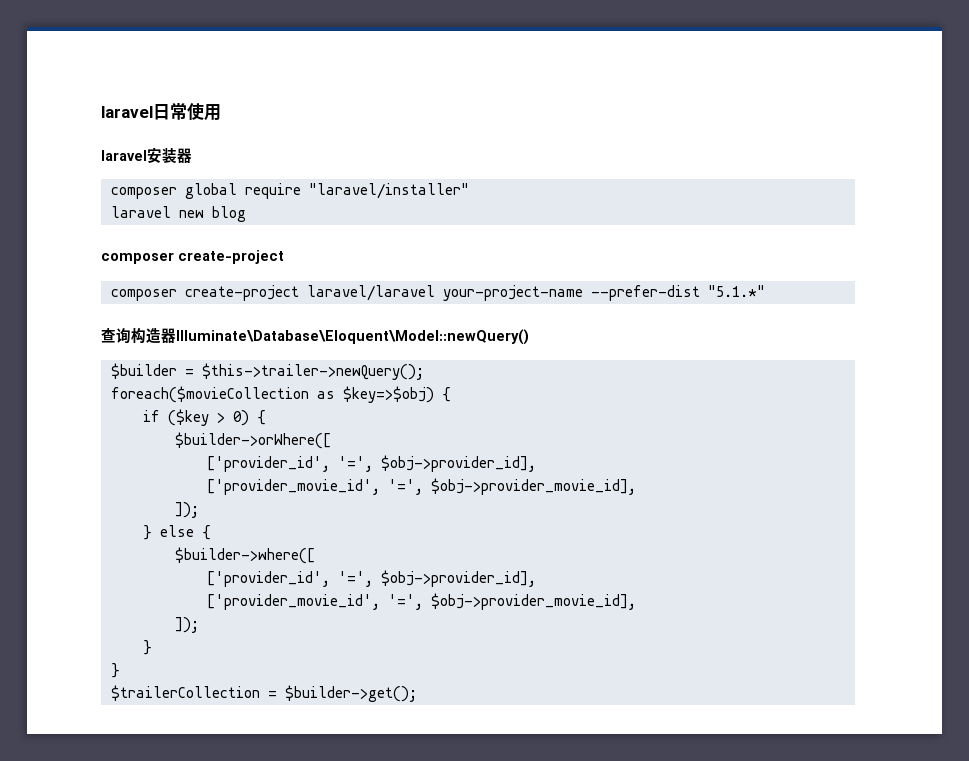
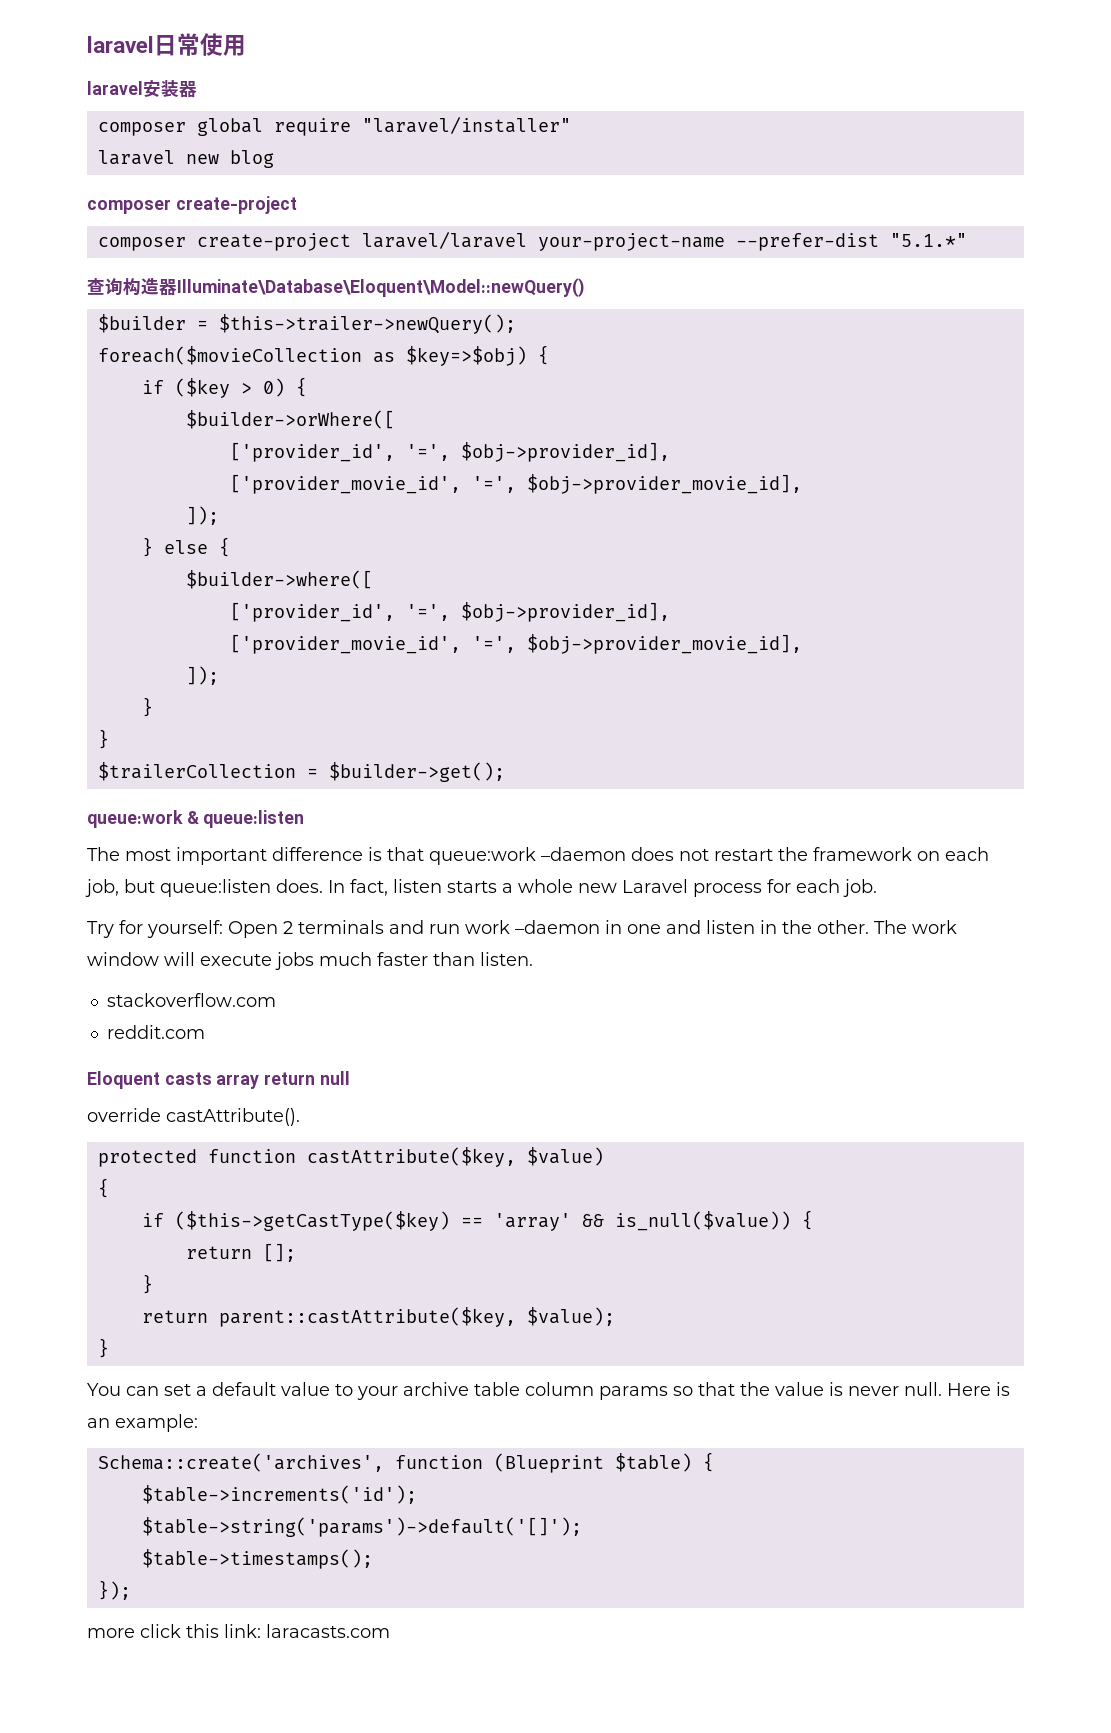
(417, 693) none -> [87,810,305,828] [87,847,989,865] [85,879,877,897] [87,920,957,938] [87,952,533,970] [106,993,276,1007] [106,1025,205,1039] [87,1071,350,1089] [87,1108,300,1126] [97,1147,604,1167] [97,1178,109,1198] [141,1210,813,1231] [185,1243,296,1262] [141,1274,153,1294] [141,1307,615,1327] [97,1338,109,1358] [87,1382,1010,1400] [87,1414,198,1432] [97,1452,714,1473] [141,1485,417,1504] [141,1517,582,1537] [141,1549,373,1569] [97,1580,131,1600] [87,1624,390,1638] // queue:work & queue:listen // The most important difference is that queue:work –daemon does not restart the framework on each job, but queue:listen does. In fact, listen starts a whole new Laravel process for each job. // Try for yourself: Open 2 terminals and run work –daemon in one and listen in the other. The work window will execute jobs much faster than listen. // stackoverflow.com // reddit.com // Eloquent casts array return null // override castAttribute(). // protected function castAttribute($key, $value) // { // if ($this->getCastType($key) == 'array' && is_null($value)) { // return []; // } // return parent::castAttribute($key, $value); // } // You can set a default value to your archive table column params so that the value is never null. Here is an example: // Schema::create('archives', function (Blueprint $table) { // $table->increments('id'); // $table->string('params')->default('[]'); // $table->timestamps(); // }); // more click this link: laracasts.com

